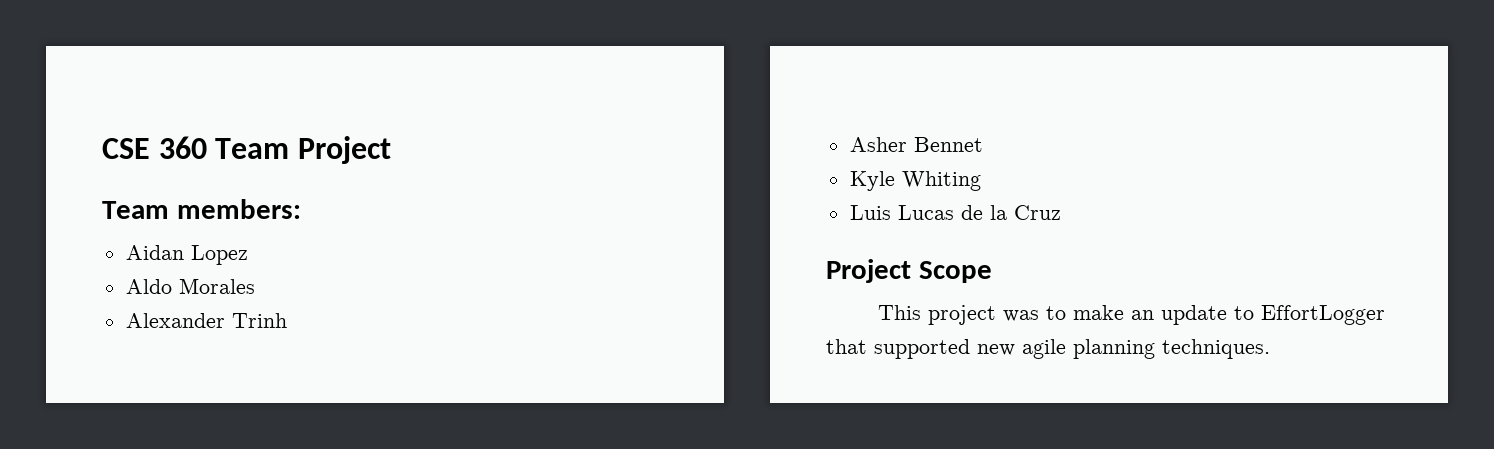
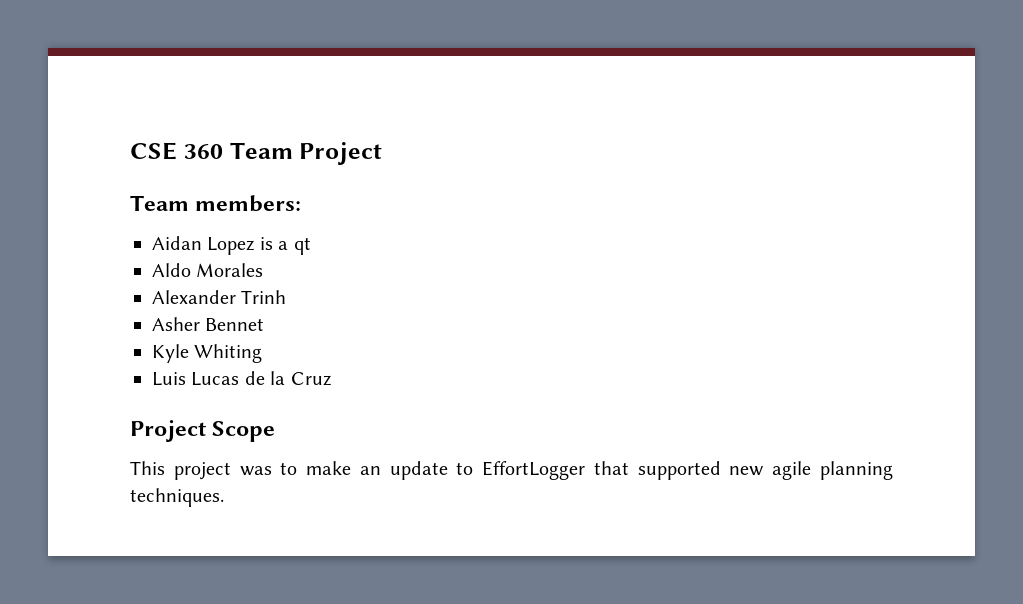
(248, 255) none -> [259,237,311,255] is a qt

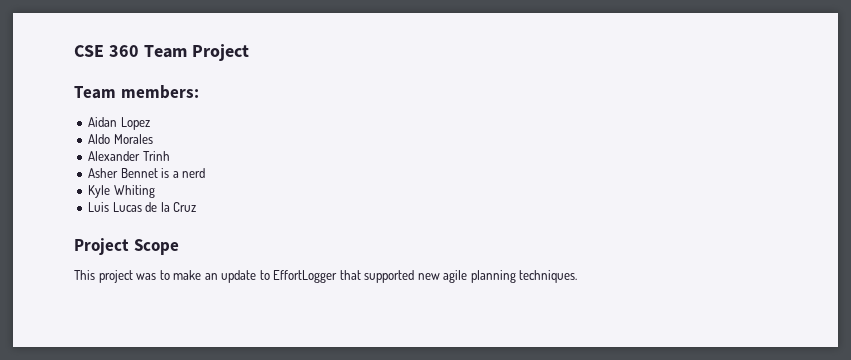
[259,237,311,255] is a qt -> (151, 123) none
(265, 324) none -> [161,168,206,178] is a nerd

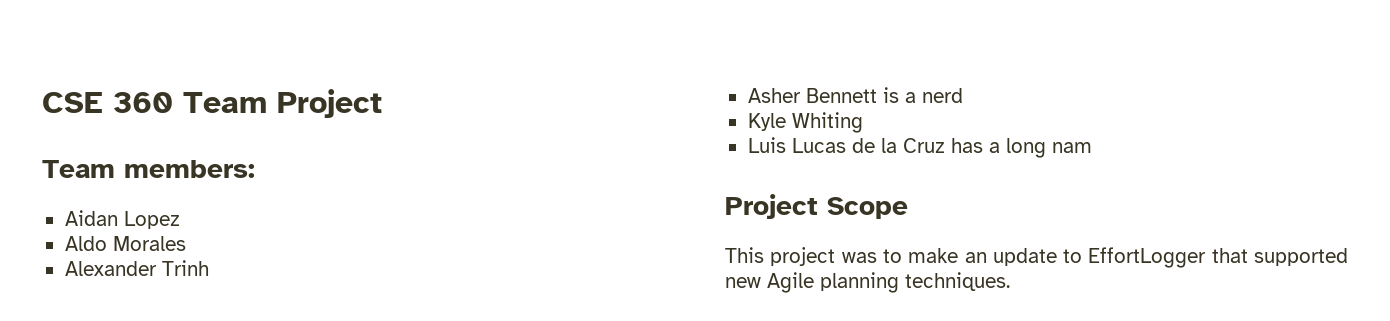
[120,168,158,178] Bennet -> [805,88,877,103] Bennett
(198, 207) none -> [950,138,1092,158] has a long nam
[443,270,468,283] agile -> [767,272,814,293] Agile

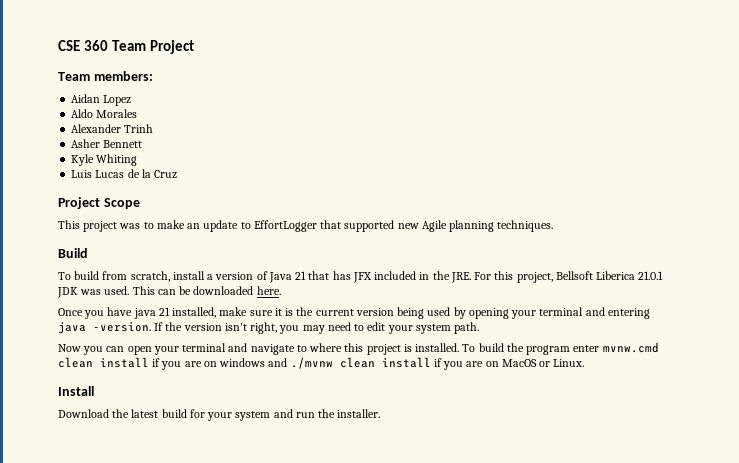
[882,87,963,103] is a nerd -> (143, 144) none
[950,138,1092,158] has a long nam -> (178, 174) none
(1010, 281) none -> [58,248,88,258] [58,271,664,283] [57,286,281,298] [58,307,650,319] [58,322,480,334] [58,342,659,355] [58,357,585,370] [58,386,94,396] [58,409,381,421] // Build // To build from scratch, install a version of Java 21 that has JFX included in the JRE. For this project, Bellsoft Liberica 21.0.1 JDK was used. This can be downloaded here. // Once you have java 21 installed, make sure it is the current version being used by opening your terminal and entering java -version. If the version isn't right, you may need to edit your system path. // Now you can open your terminal and navigate to where this project is installed. To build the program enter mvnw.cmd clean install if you are on windows and ./mvnw clean install if you are on MacOS or Linux. // Install // Download the latest build for your system and run the installer.

